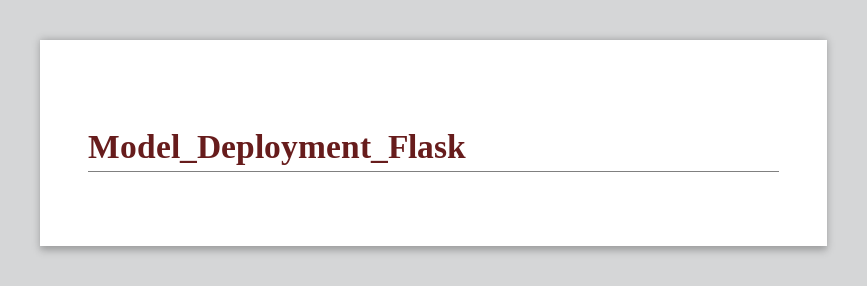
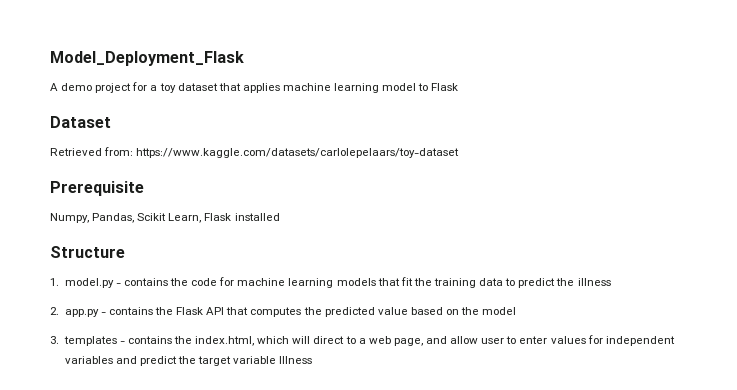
(466, 149) none -> [50,82,459,93] [50,116,111,128] [50,147,460,158] [50,181,144,196] [50,213,280,223] [50,246,125,258] [50,277,611,288] [50,307,517,317] [50,335,675,346] [64,356,313,366] // A demo project for a toy dataset that applies machine learning model to Flask // Dataset // Retrieved from: https://www.kaggle.com/datasets/carlolepelaars/toy-dataset // Prerequisite // Numpy, Pandas, Scikit Learn, Flask installed // Structure // 1. model.py - contains the code for machine learning models that fit the training data to predict the illness // 2. app.py - contains the Flask API that computes the predicted value based on the model // 3. templates - contains the index.html, which will direct to a web page, and allow user to enter values for independent variables and predict the target variable Illness

